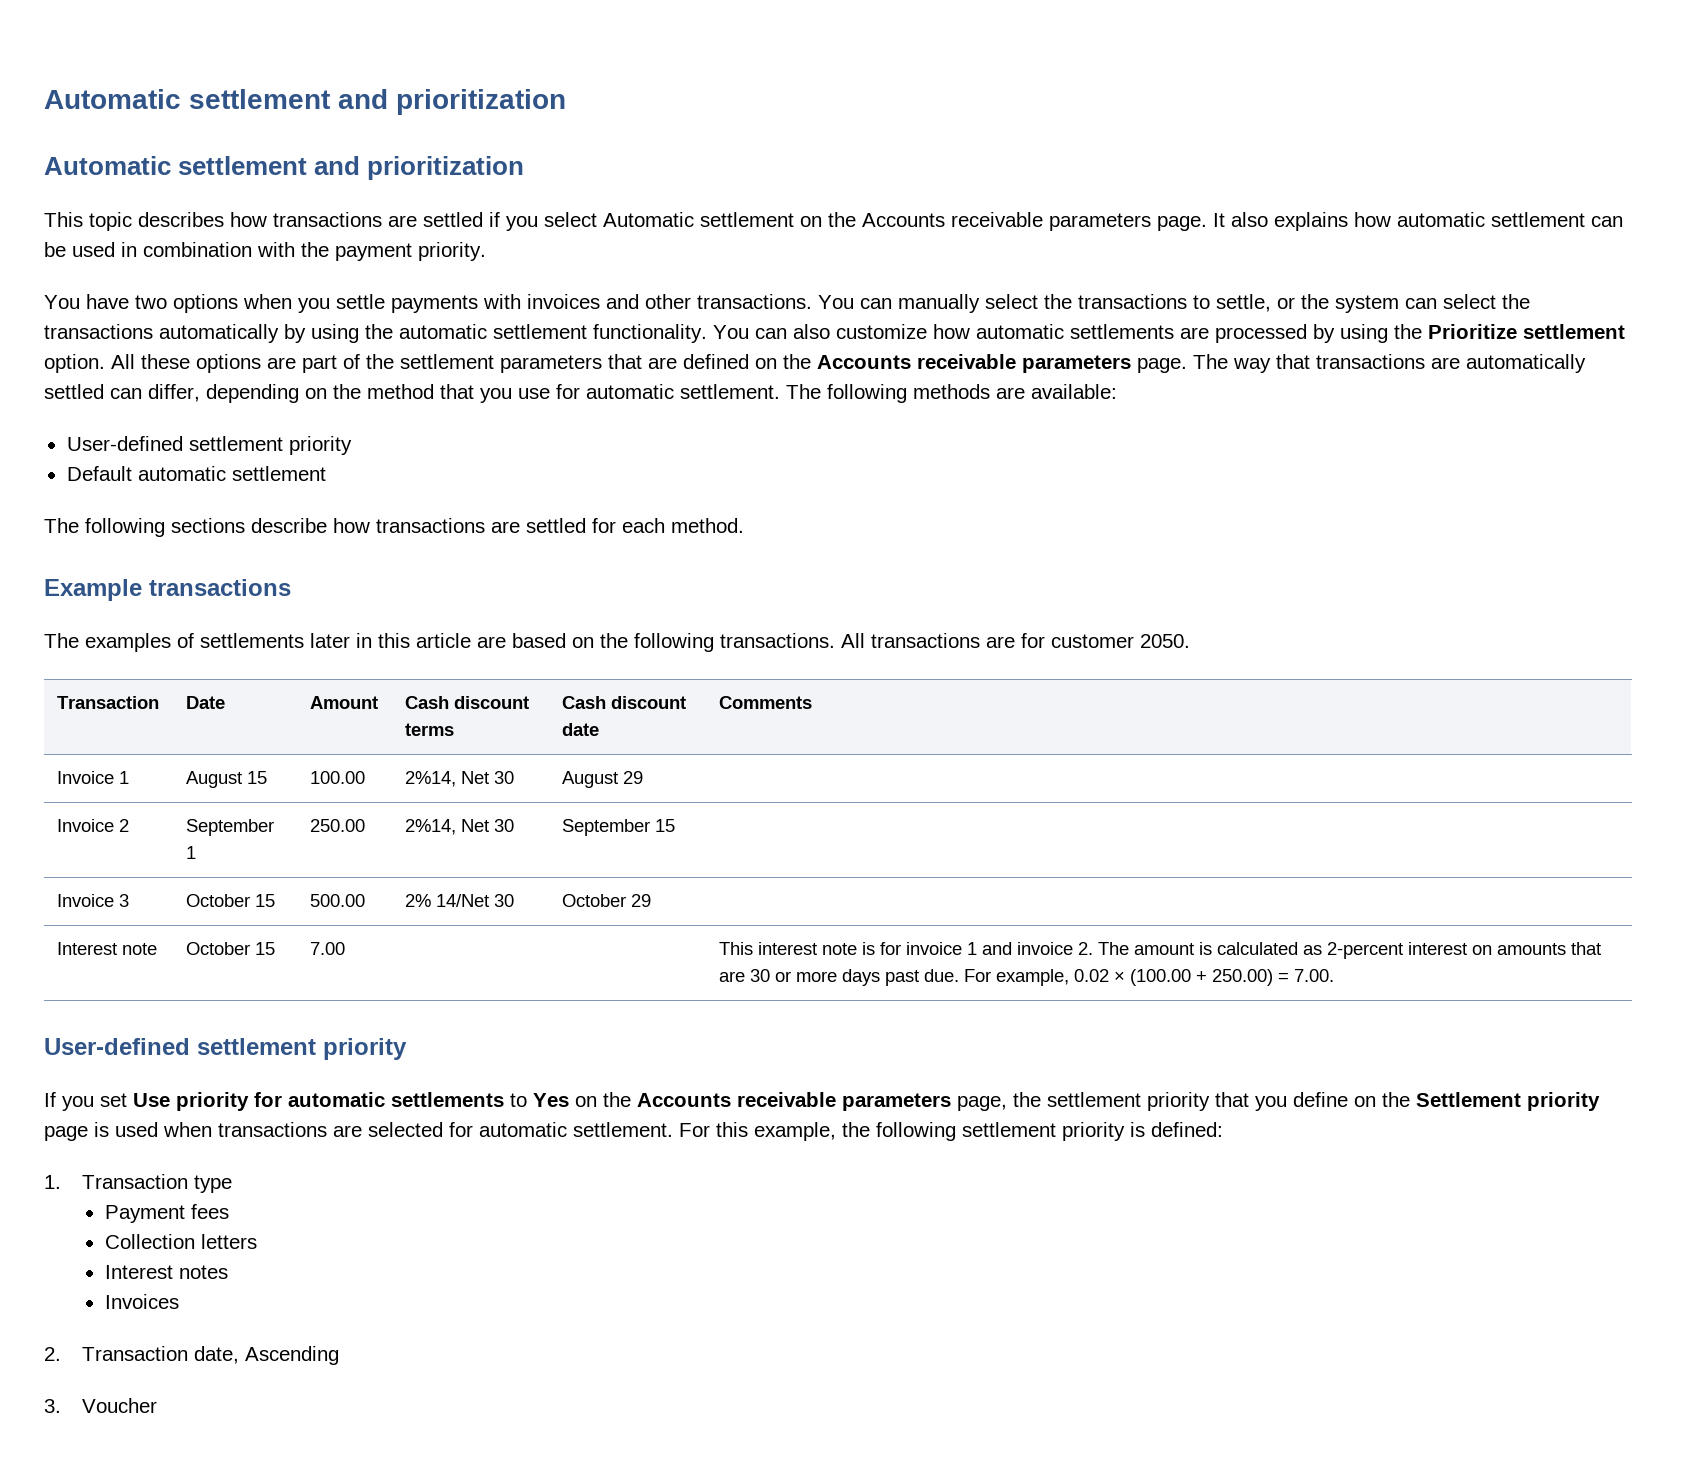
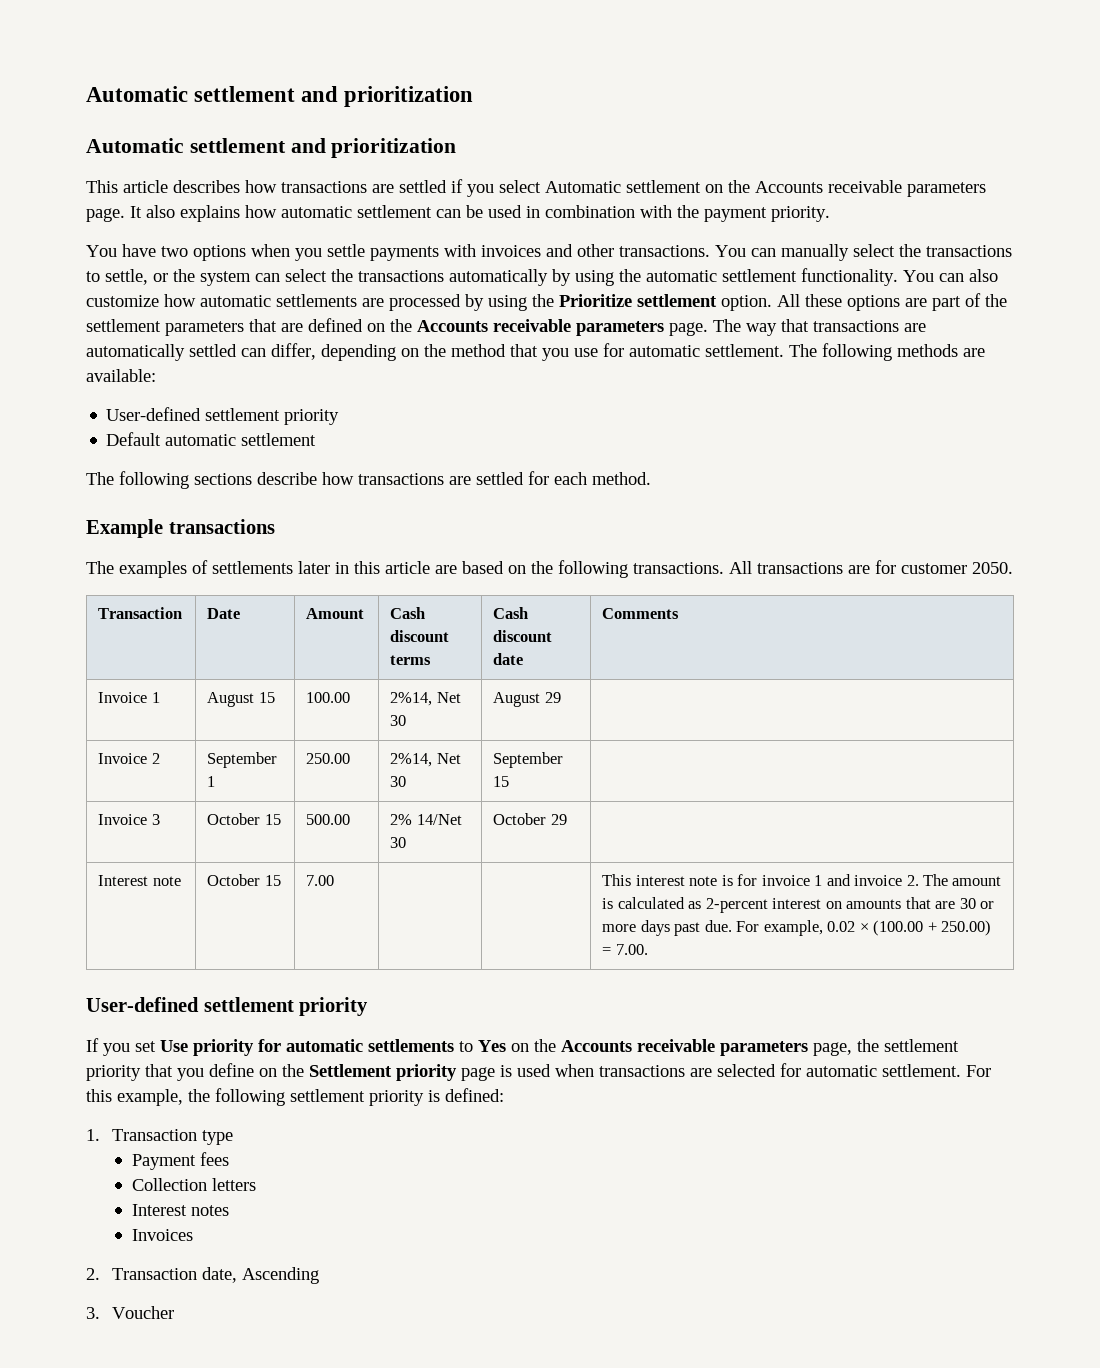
[89,212,132,231] topic -> [123,180,168,193] article

